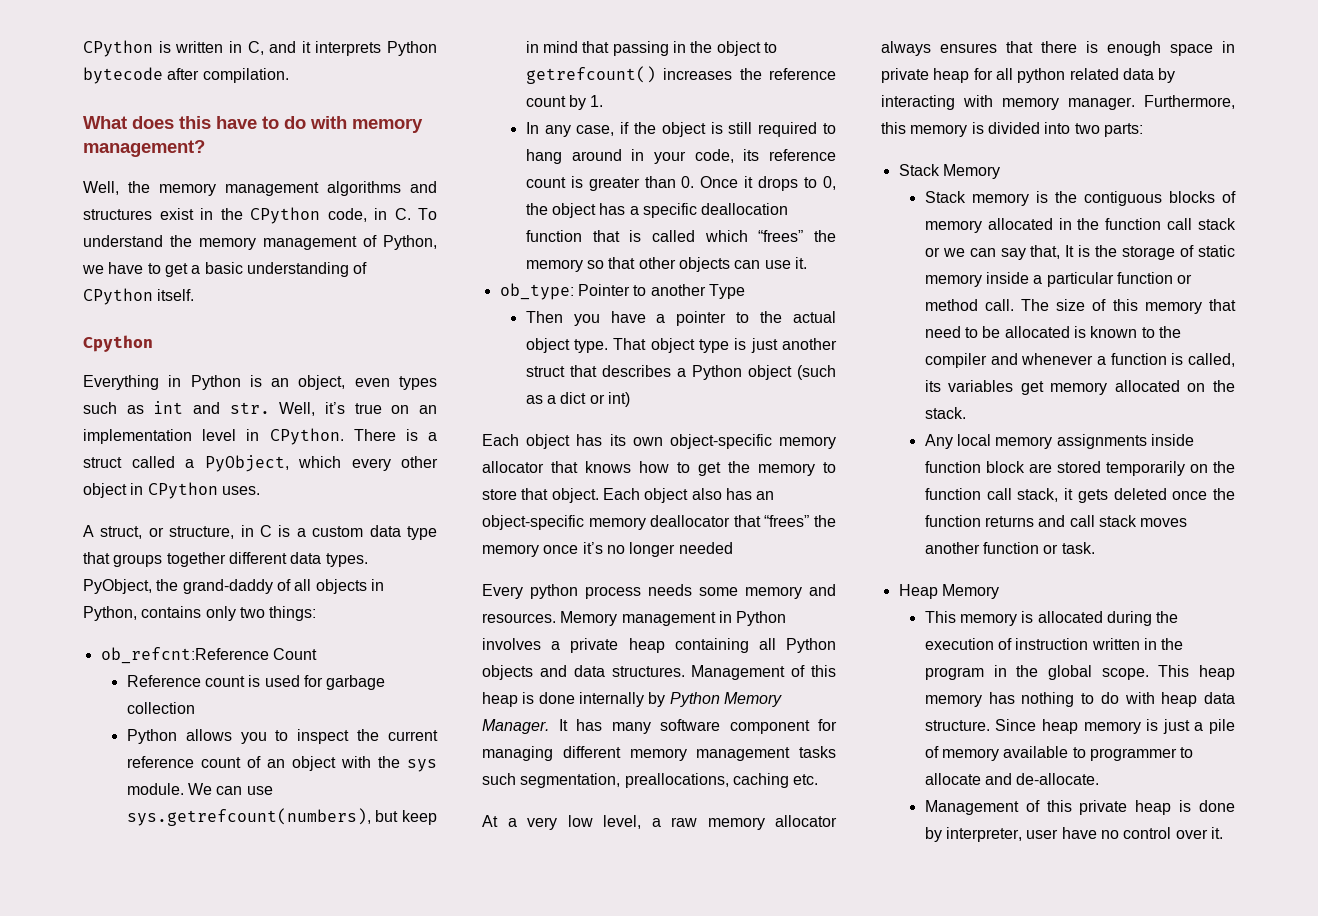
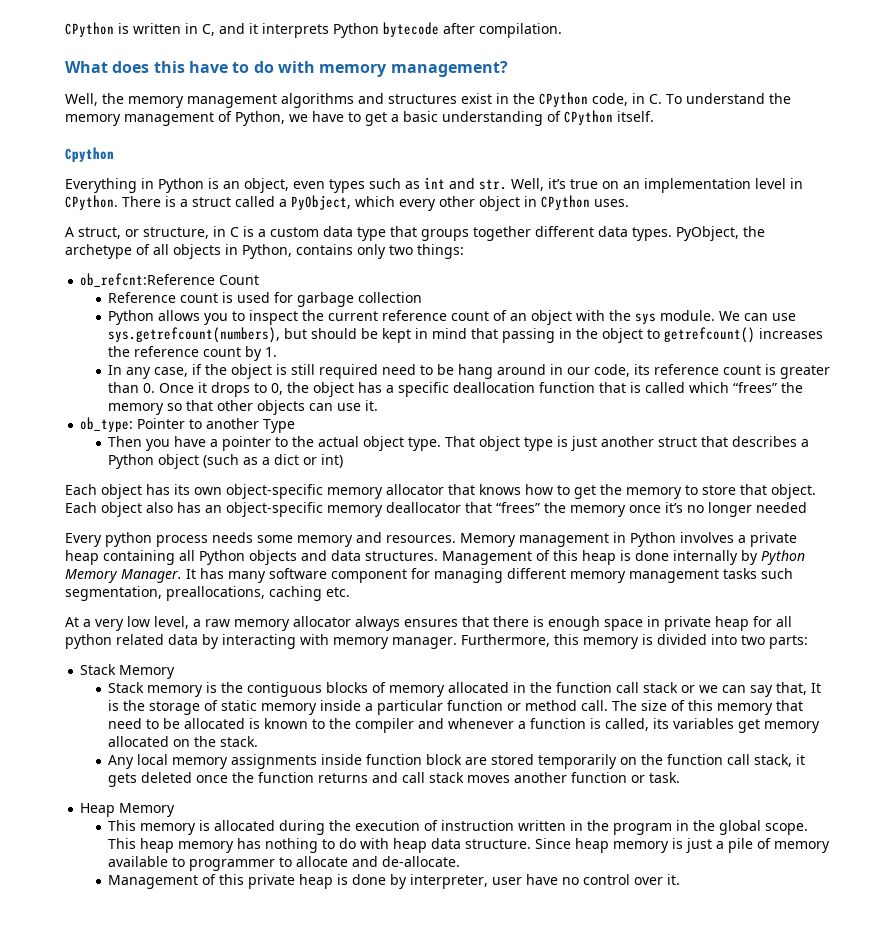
[182,579,273,594] grand-daddy -> [65,244,132,259] archetype
[402,810,437,825] keep -> [311,328,412,343] should be kept
[823,123,836,134] to -> [382,364,455,375] need to be
[653,151,686,164] your -> [567,367,591,375] our

